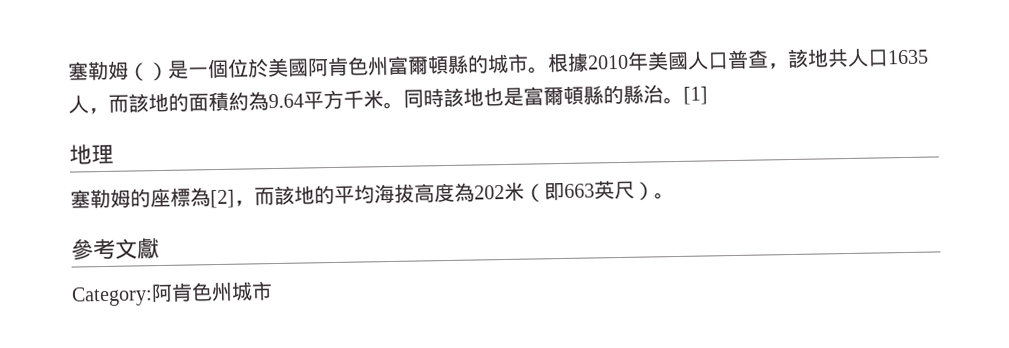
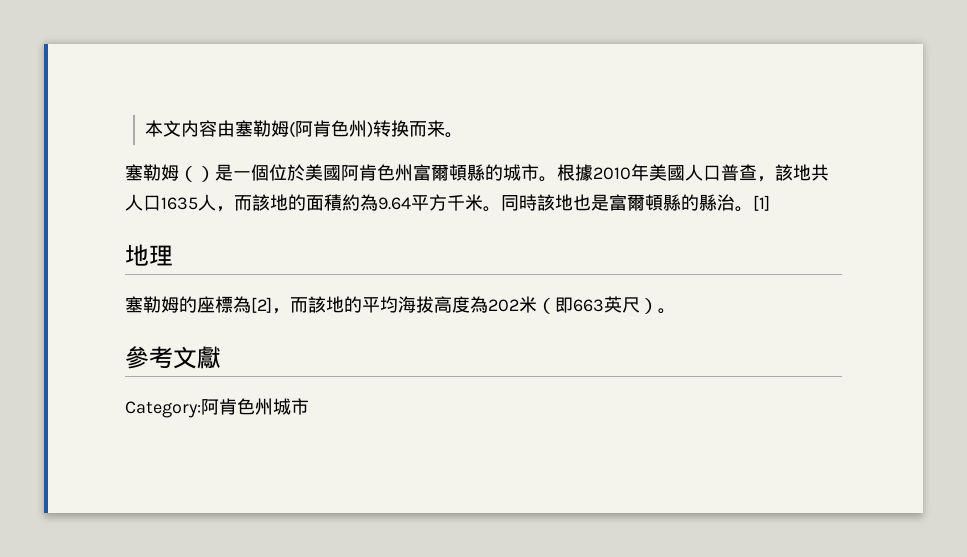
(67, 71) none -> [145,120,464,138] 本文内容由塞勒姆(阿肯色州)转换而来。 //

